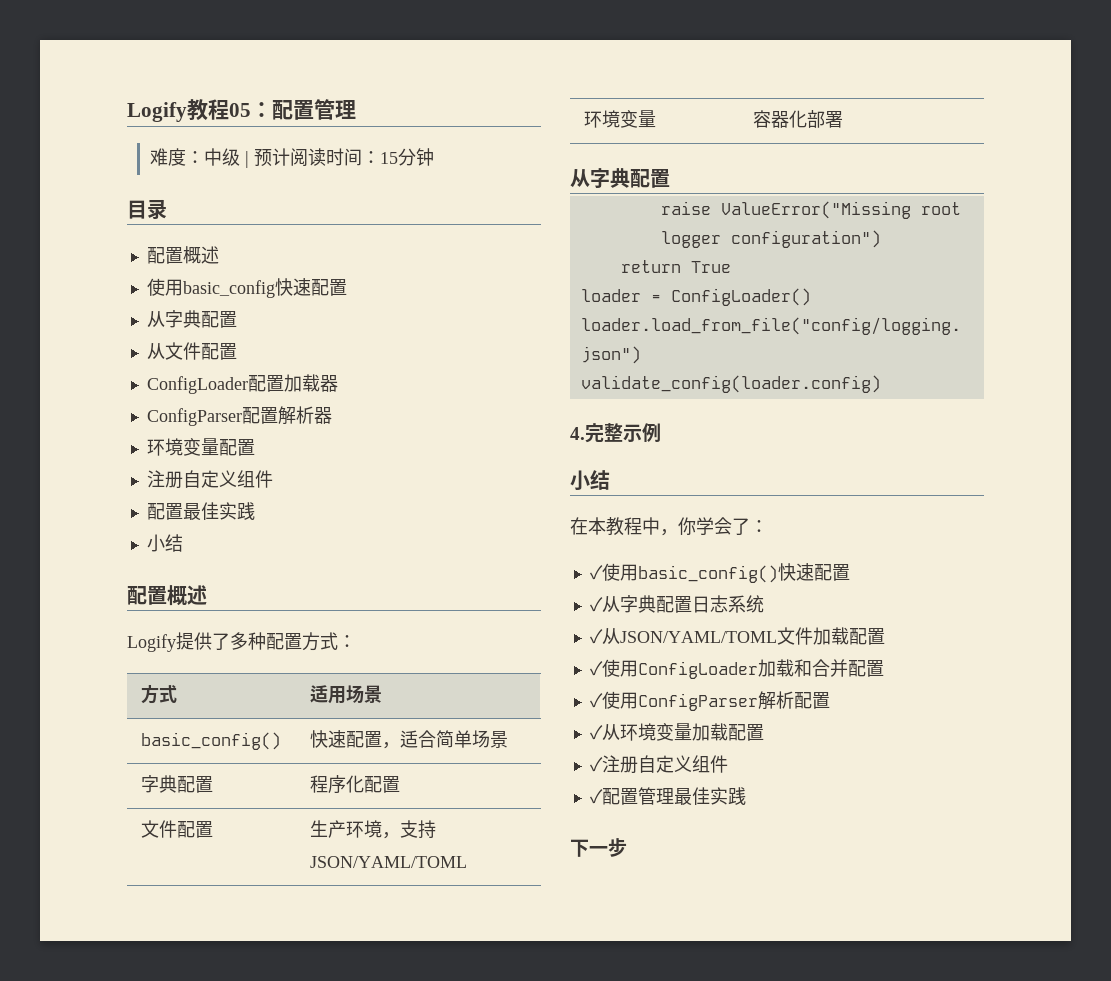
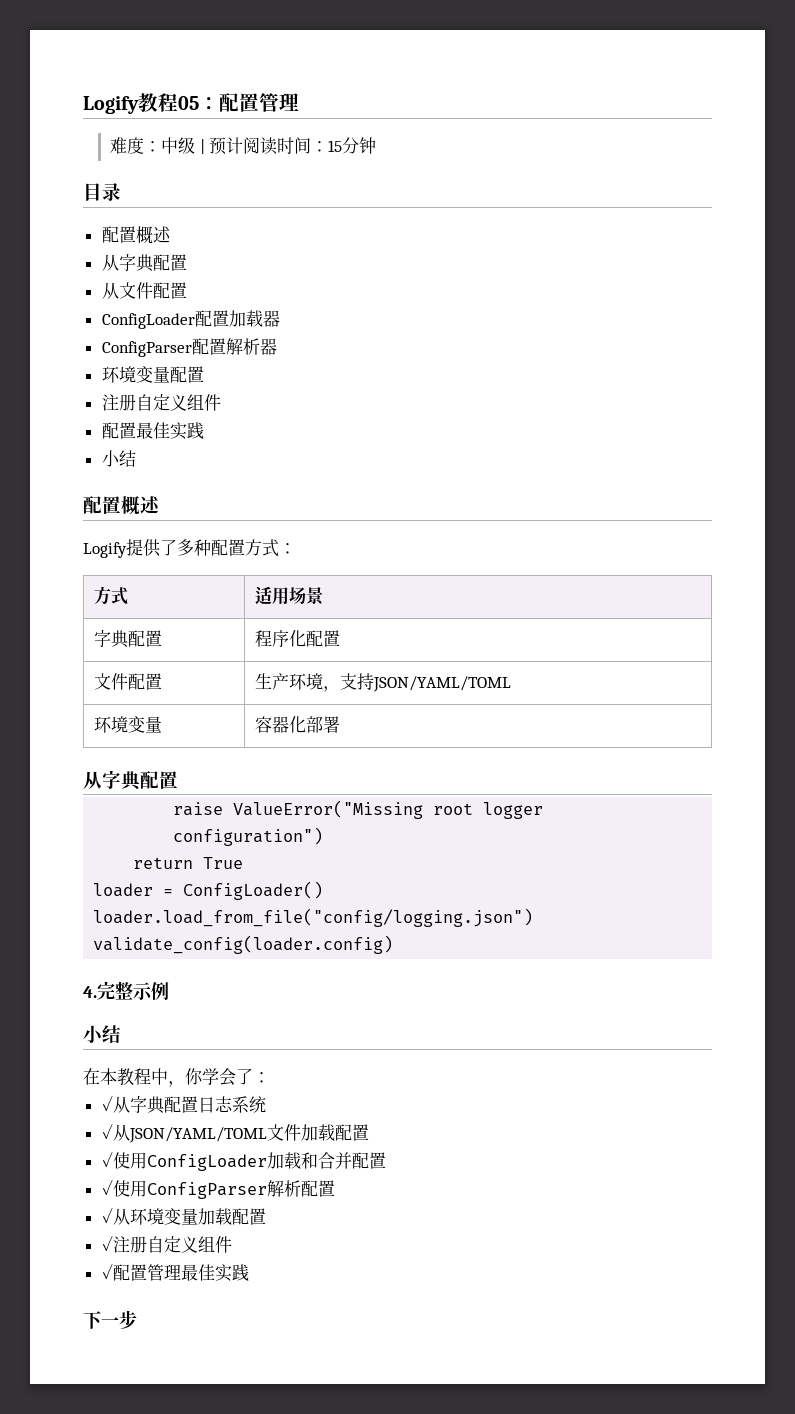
[146,278,347,298] // 使用basic_config快速配置 -> (171, 234) none
[141,732,282,750] [310,730,509,749] // basic_config() | 快速配置，适合简单场景 -> (324, 596) none
[589,563,850,583] // ✓使用basic_config()快速配置 -> (270, 1077) none

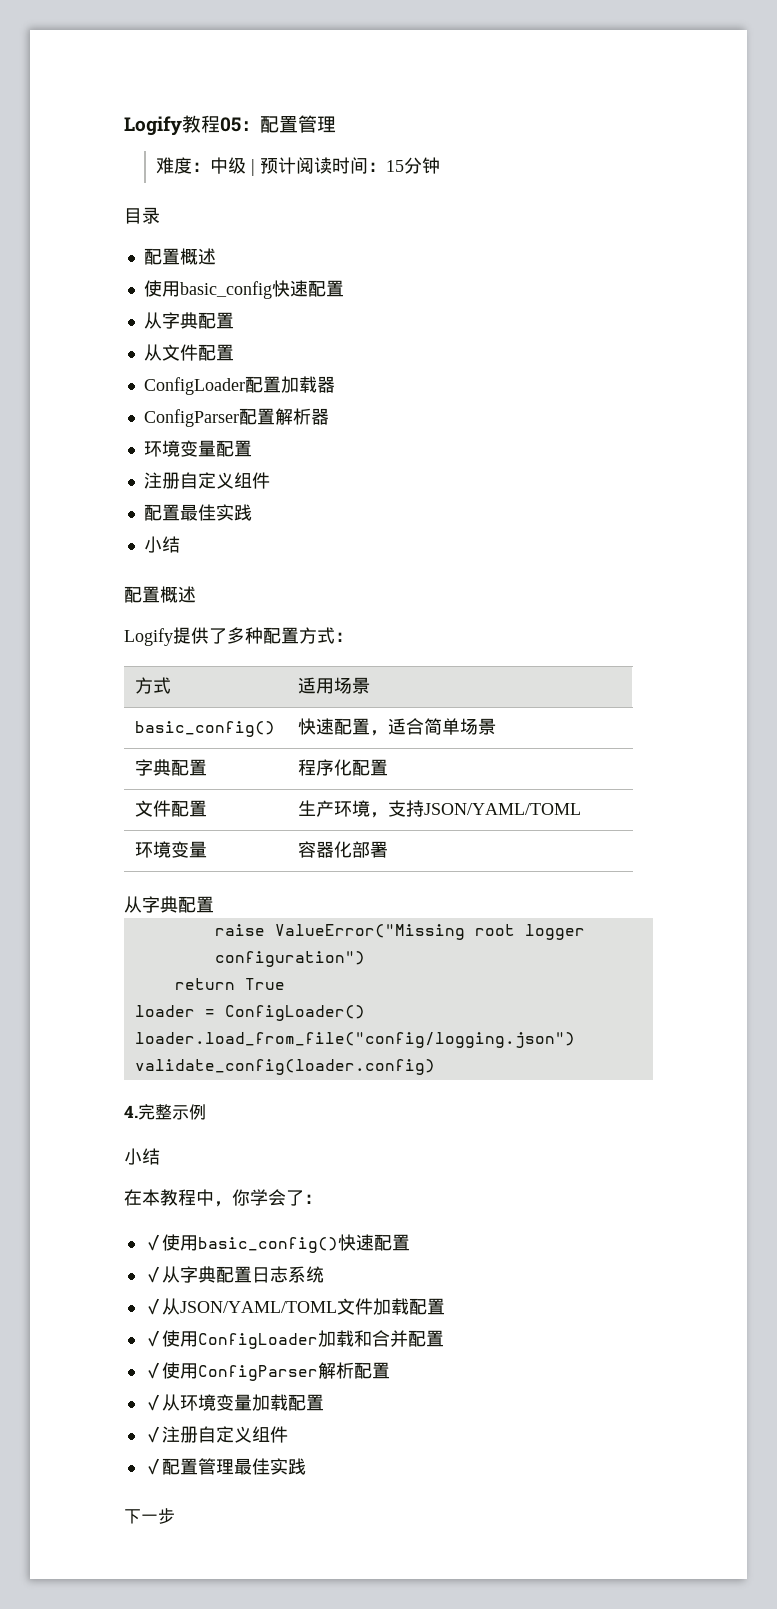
(171, 234) none -> [143,280,344,299] // 使用basic_config快速配置
(324, 596) none -> [135,721,276,737] [298,718,497,736] // basic_config() | 快速配置，适合简单场景
(270, 1077) none -> [143,1234,410,1253] // ✓使用basic_config()快速配置

